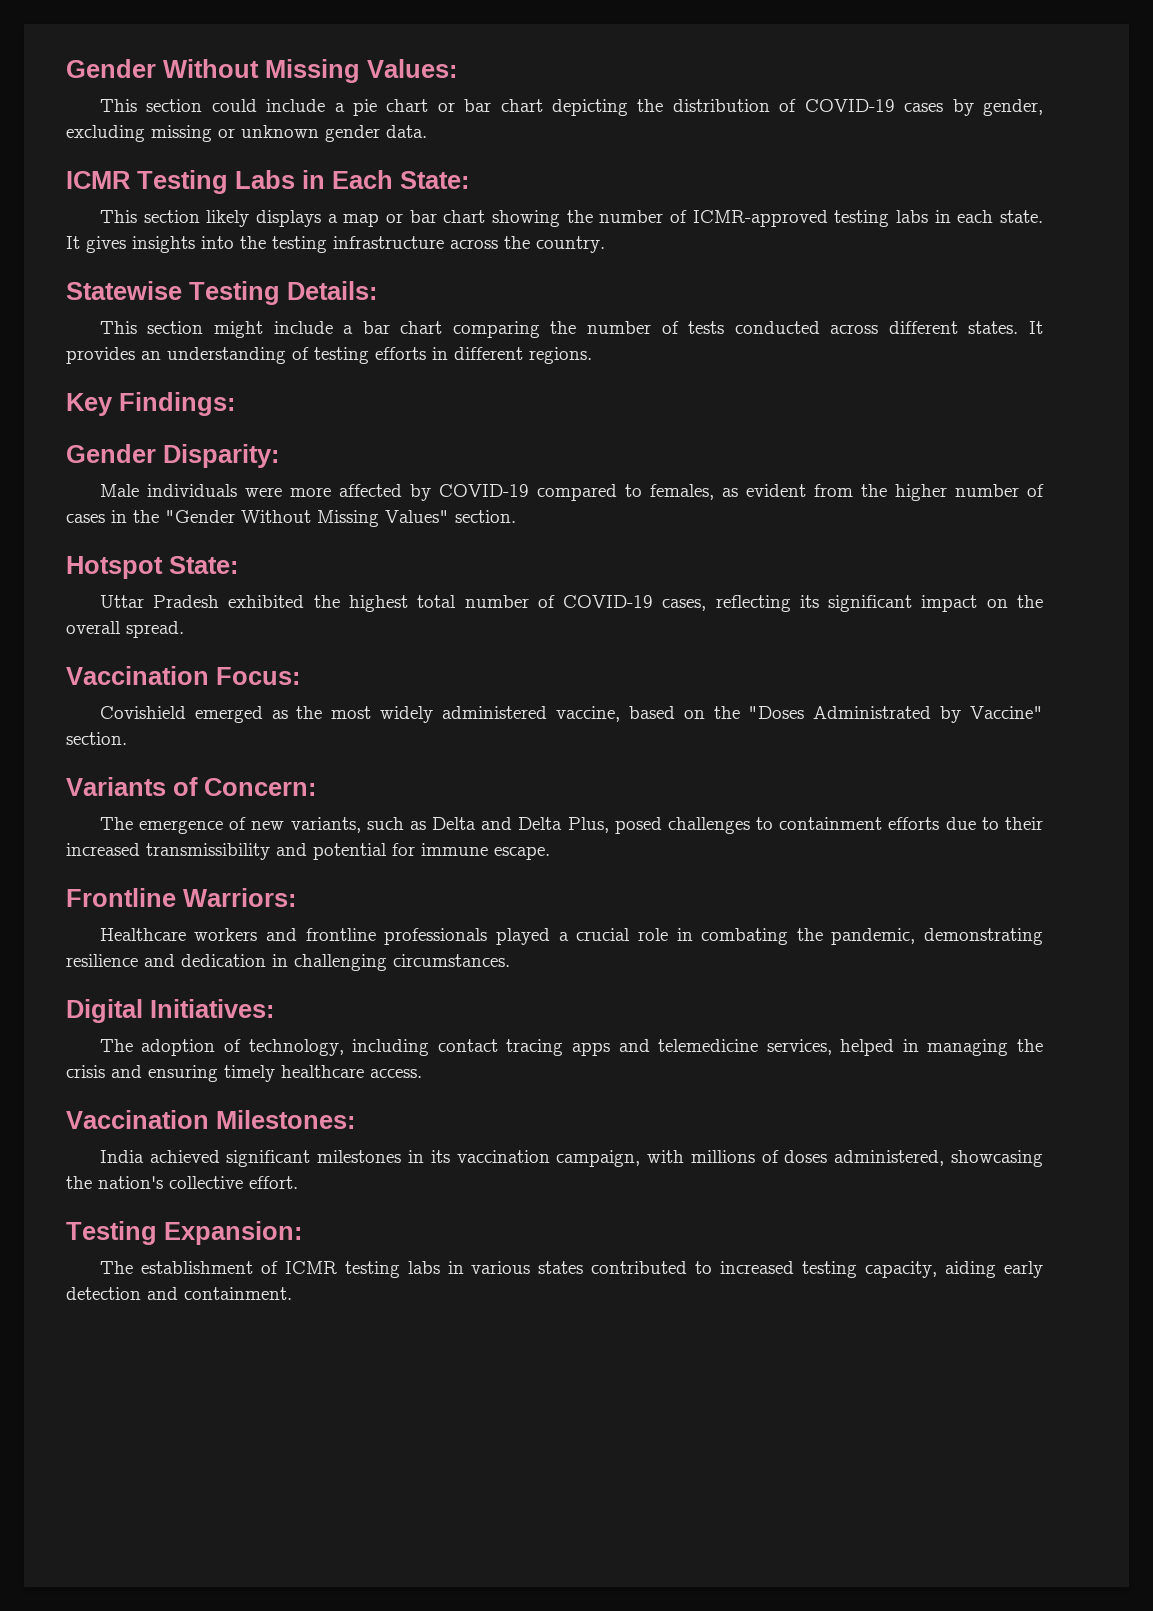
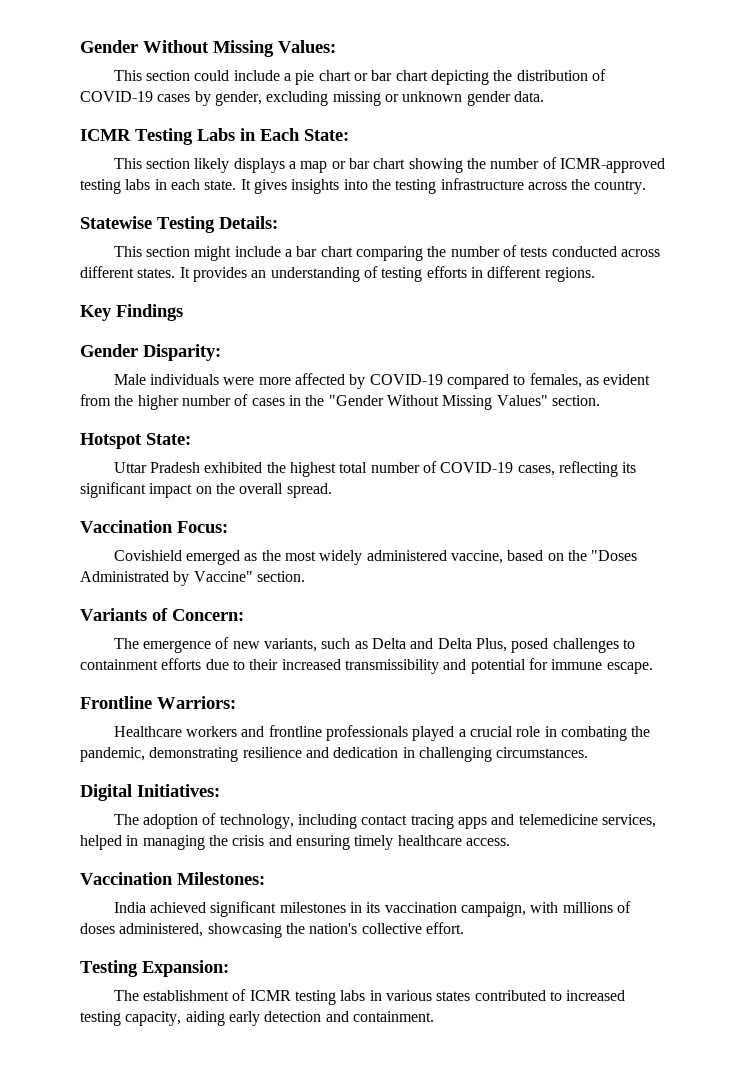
[119,392,235,416] Findings: -> [116,304,183,321] Findings

